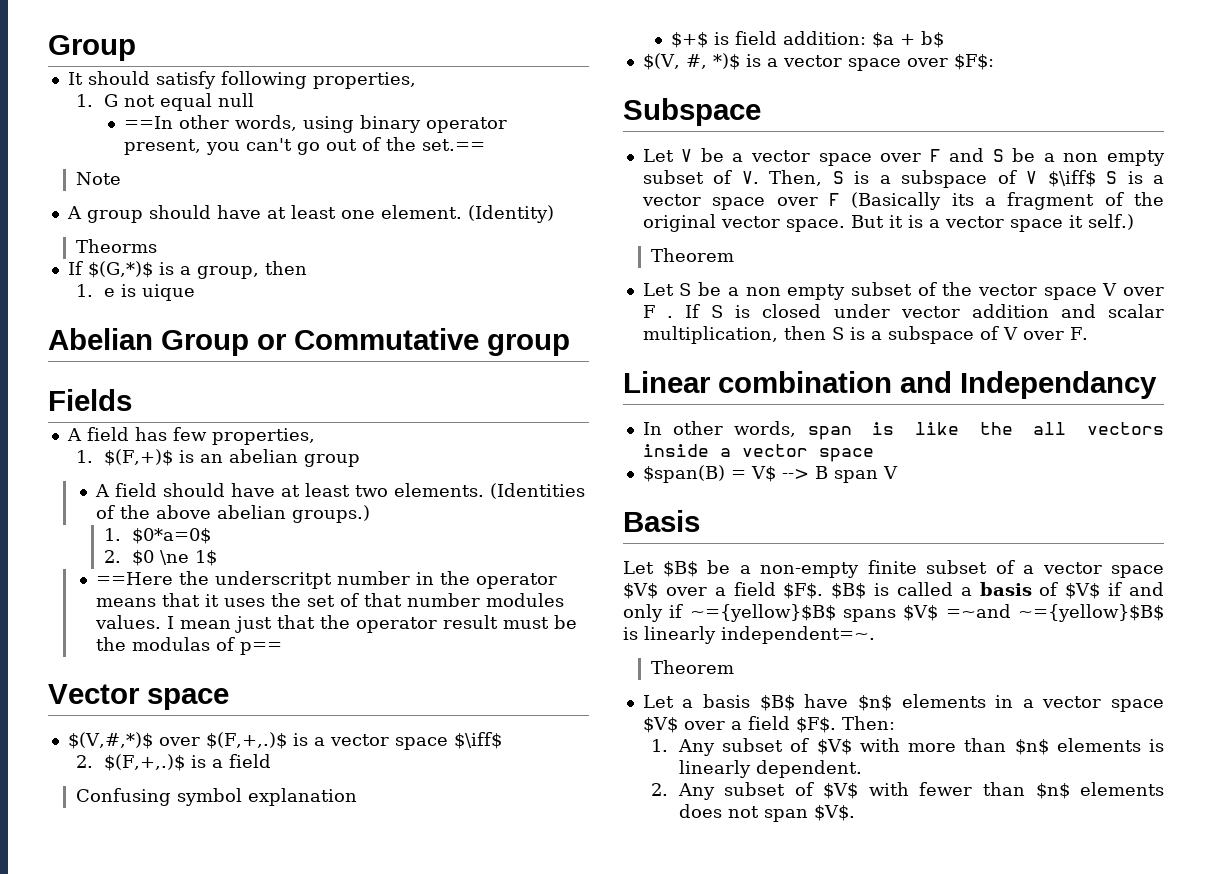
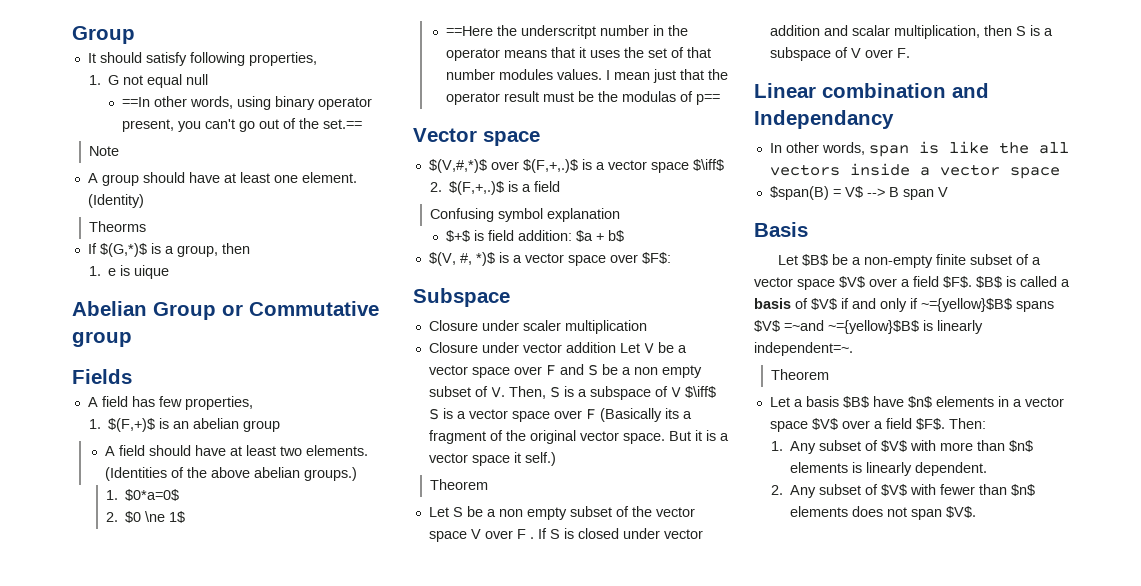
(761, 112) none -> [428,320,647,334] [428,342,616,353] Closure under scaler multiplication // Closure under vector addition

